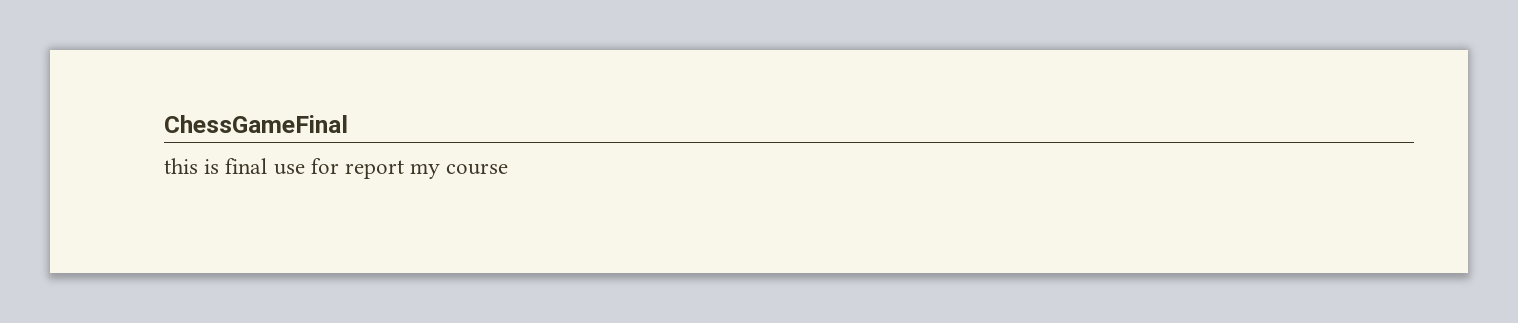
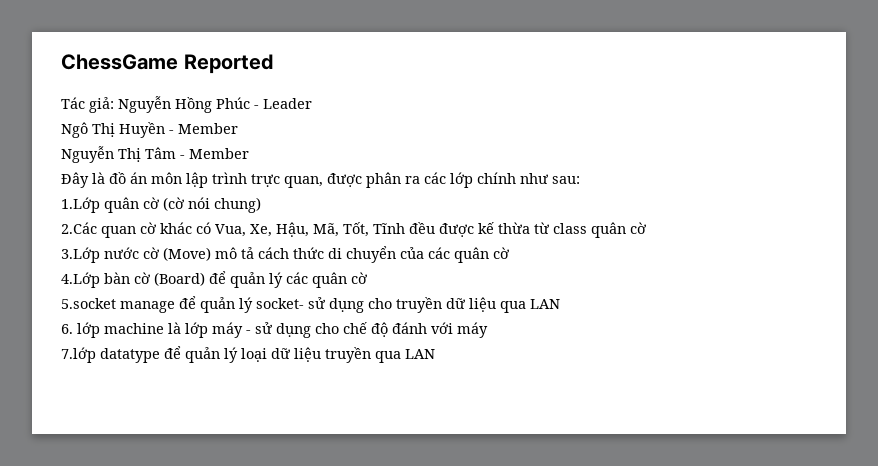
[164,115,348,133] [164,158,509,179] ChessGameFinal // this is final use for report my course -> [61,54,274,74] [61,96,312,113] [61,122,238,138] [61,146,249,163] [61,172,580,188] [61,197,261,213] [61,222,646,238] [61,246,509,263] [61,271,367,288] [61,296,560,313] [61,322,488,338] [61,346,435,363] ChessGame Reported // Tác giả: Nguyễn Hồng Phúc - Leader // Ngô Thị Huyền - Member // Nguyễn Thị Tâm - Member // Đây là đồ án môn lập trình trực quan, được phân ra các lớp chính như sau: // 1.Lớp quân cờ (cờ nói chung) // 2.Các quan cờ khác có Vua, Xe, Hậu, Mã, Tốt, Tĩnh đều được kế thừa từ class quân cờ // 3.Lớp nước cờ (Move) mô tả cách thức di chuyển của các quân cờ // 4.Lớp bàn cờ (Board) để quản lý các quân cờ // 5.socket manage để quản lý socket- sử dụng cho truyền dữ liệu qua LAN // 6. lớp machine là lớp máy - sử dụng cho chế độ đánh với máy // 7.lớp datatype để quản lý loại dữ liệu truyền qua LAN

